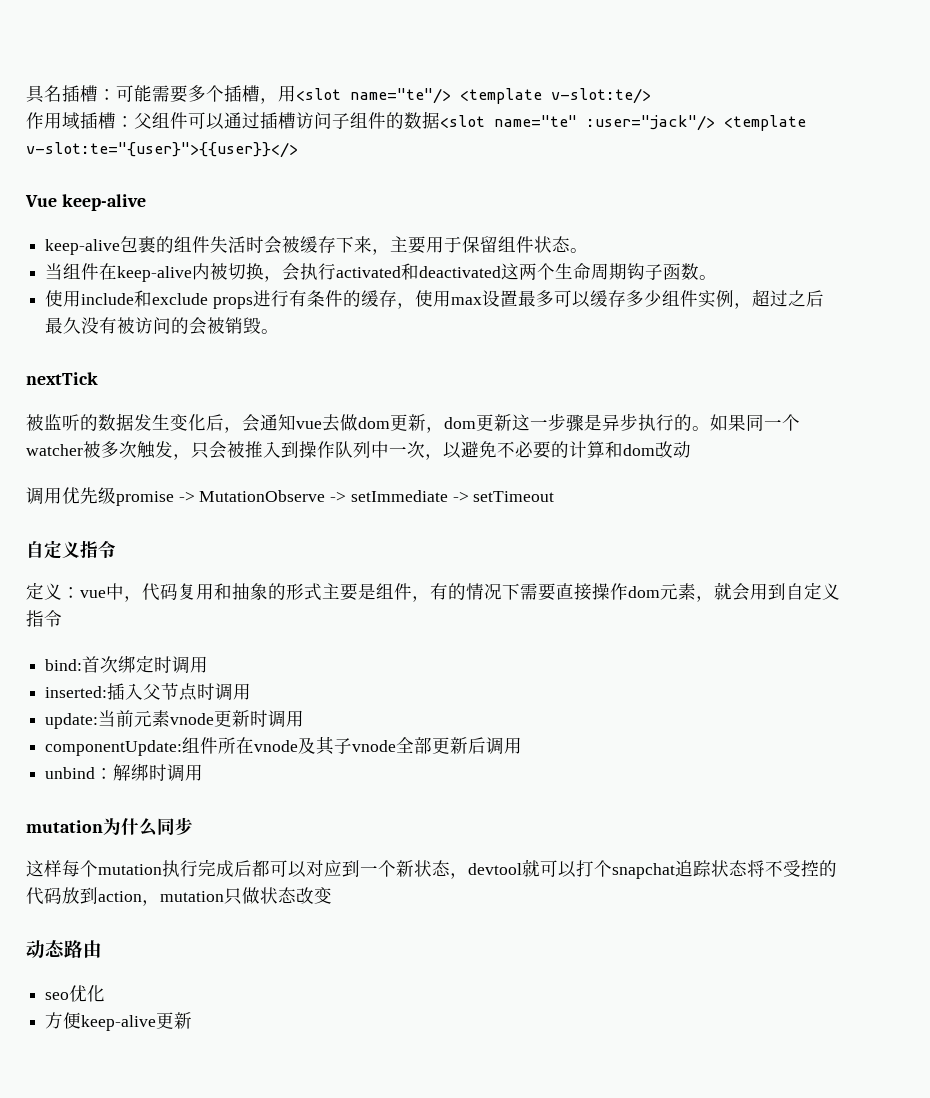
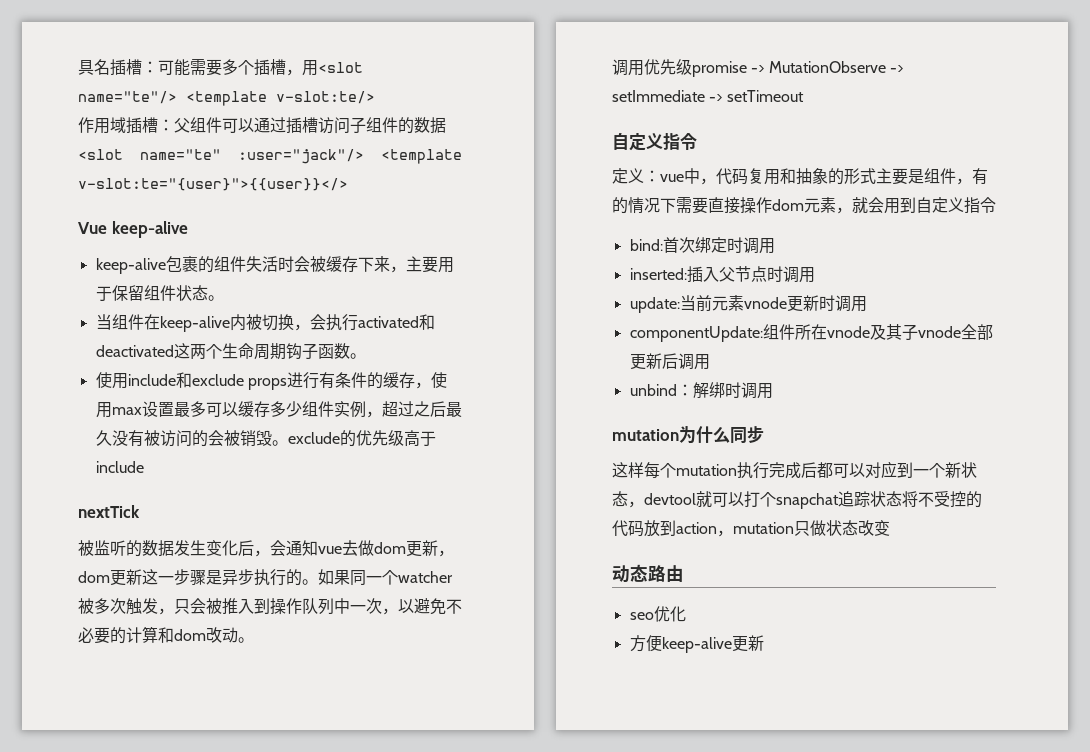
(280, 331) none -> [287,430,436,447] [95,461,144,473] exclude的优先级高于include
(691, 449) none -> [238,637,254,643] 。

